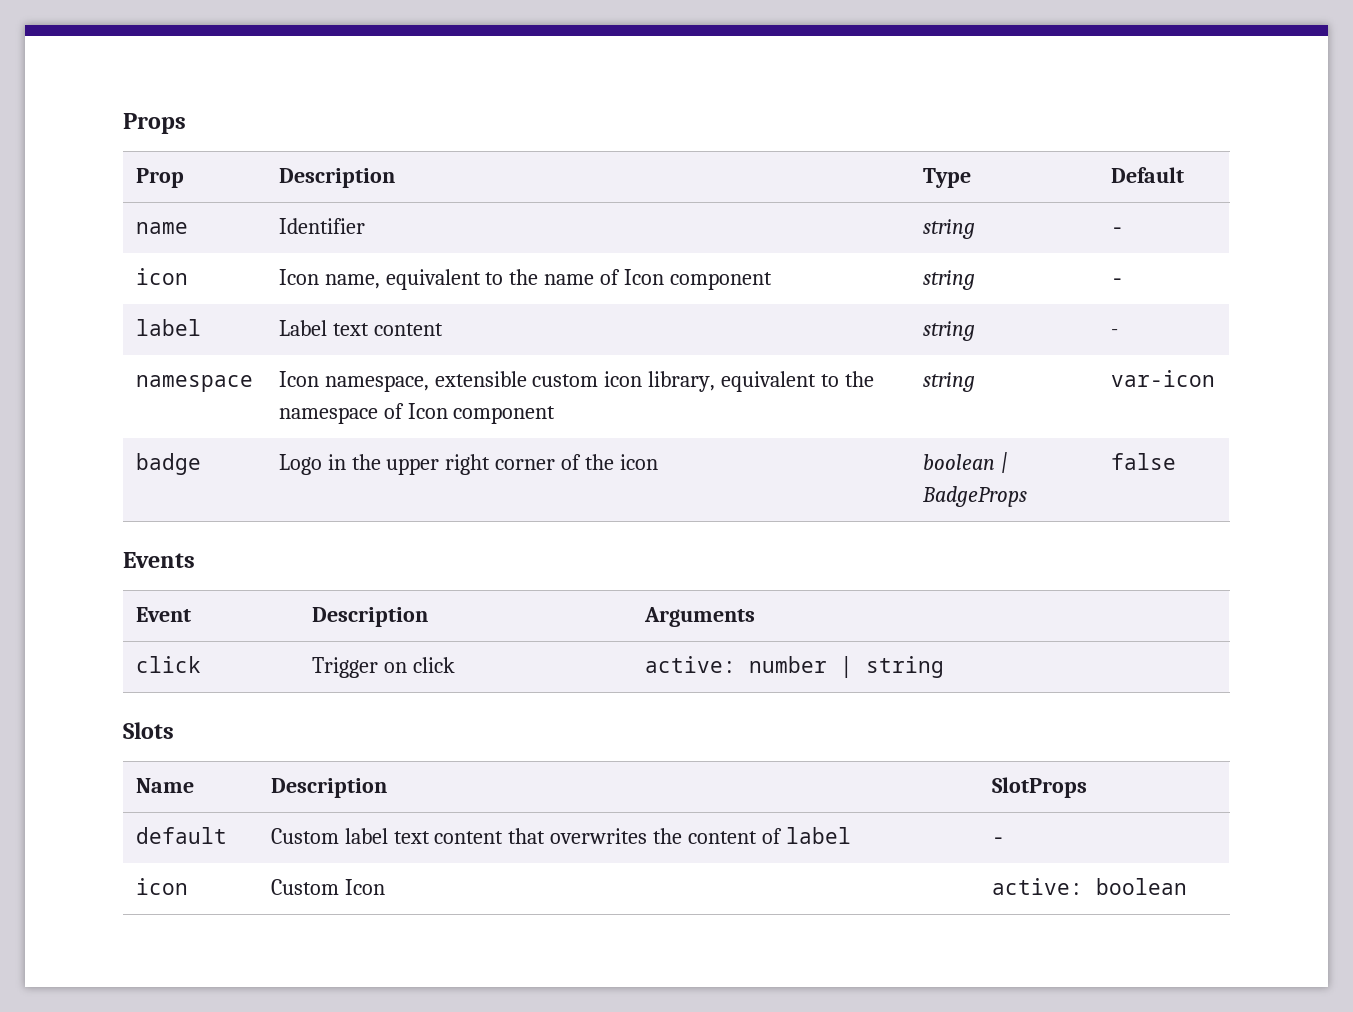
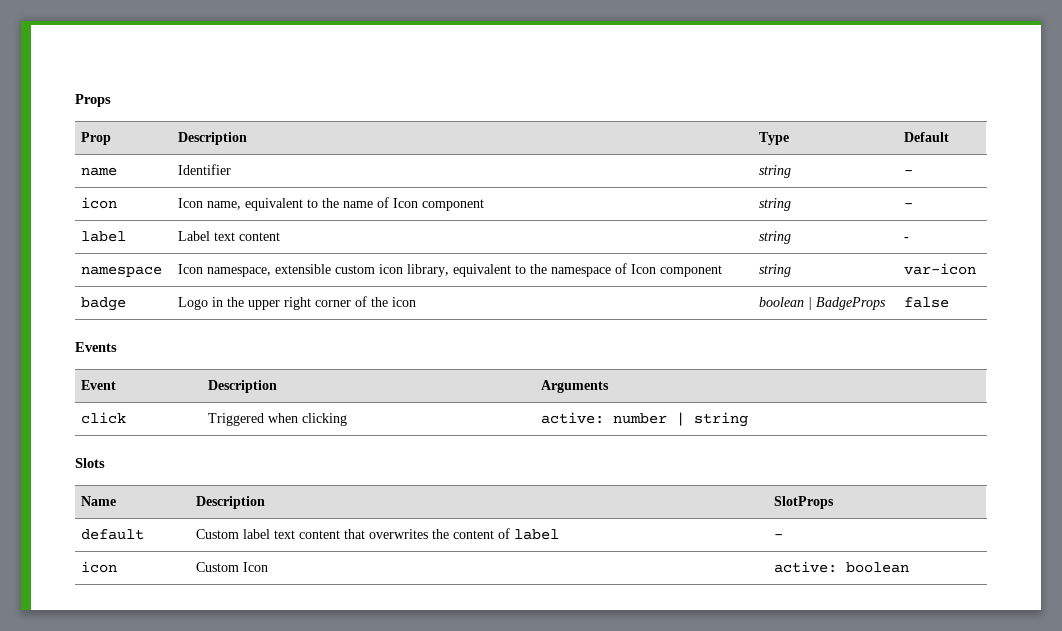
[311,657,455,678] Trigger on click -> [208,413,348,426] Triggered when clicking

